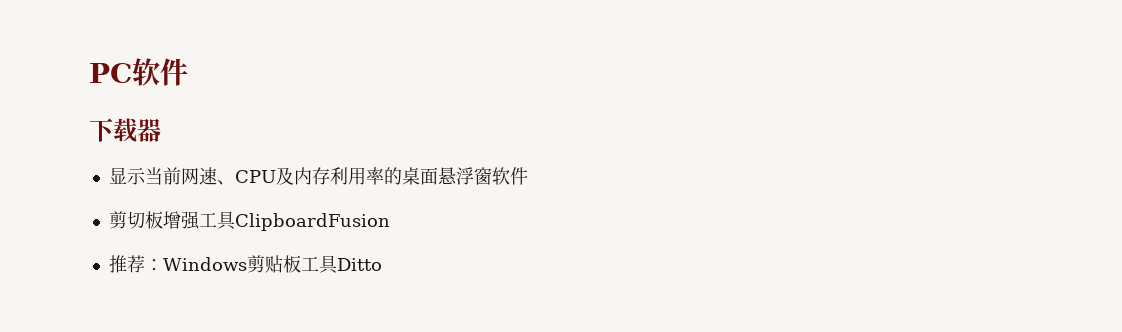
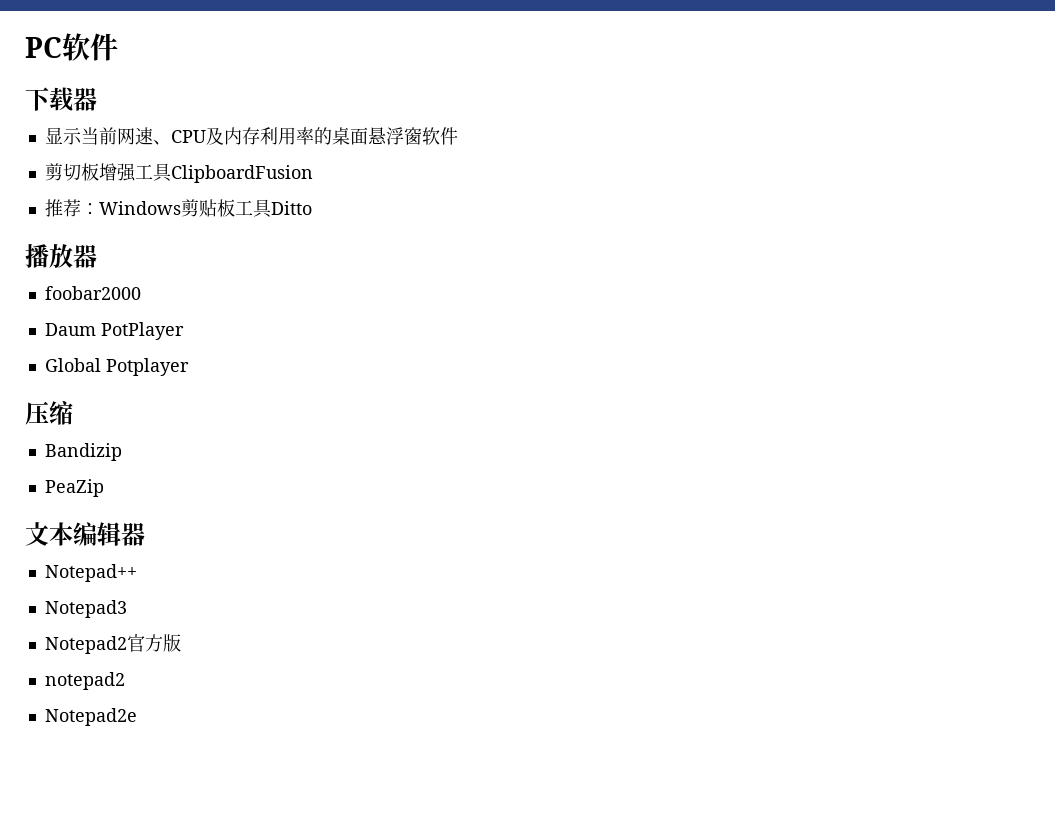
(382, 264) none -> [25,244,97,268] [44,286,141,300] [44,322,184,340] [44,358,189,376] [25,401,73,425] [44,443,122,461] [44,479,104,497] [25,522,145,546] [44,564,137,582] [44,600,127,618] [44,634,181,654] [44,672,125,690] [44,708,137,726] // 播放器 // foobar2000 // Daum PotPlayer // Global Potplayer // 压缩 // Bandizip // PeaZip // 文本编辑器 // Notepad++ // Notepad3 // Notepad2官方版 // notepad2 // Notepad2e

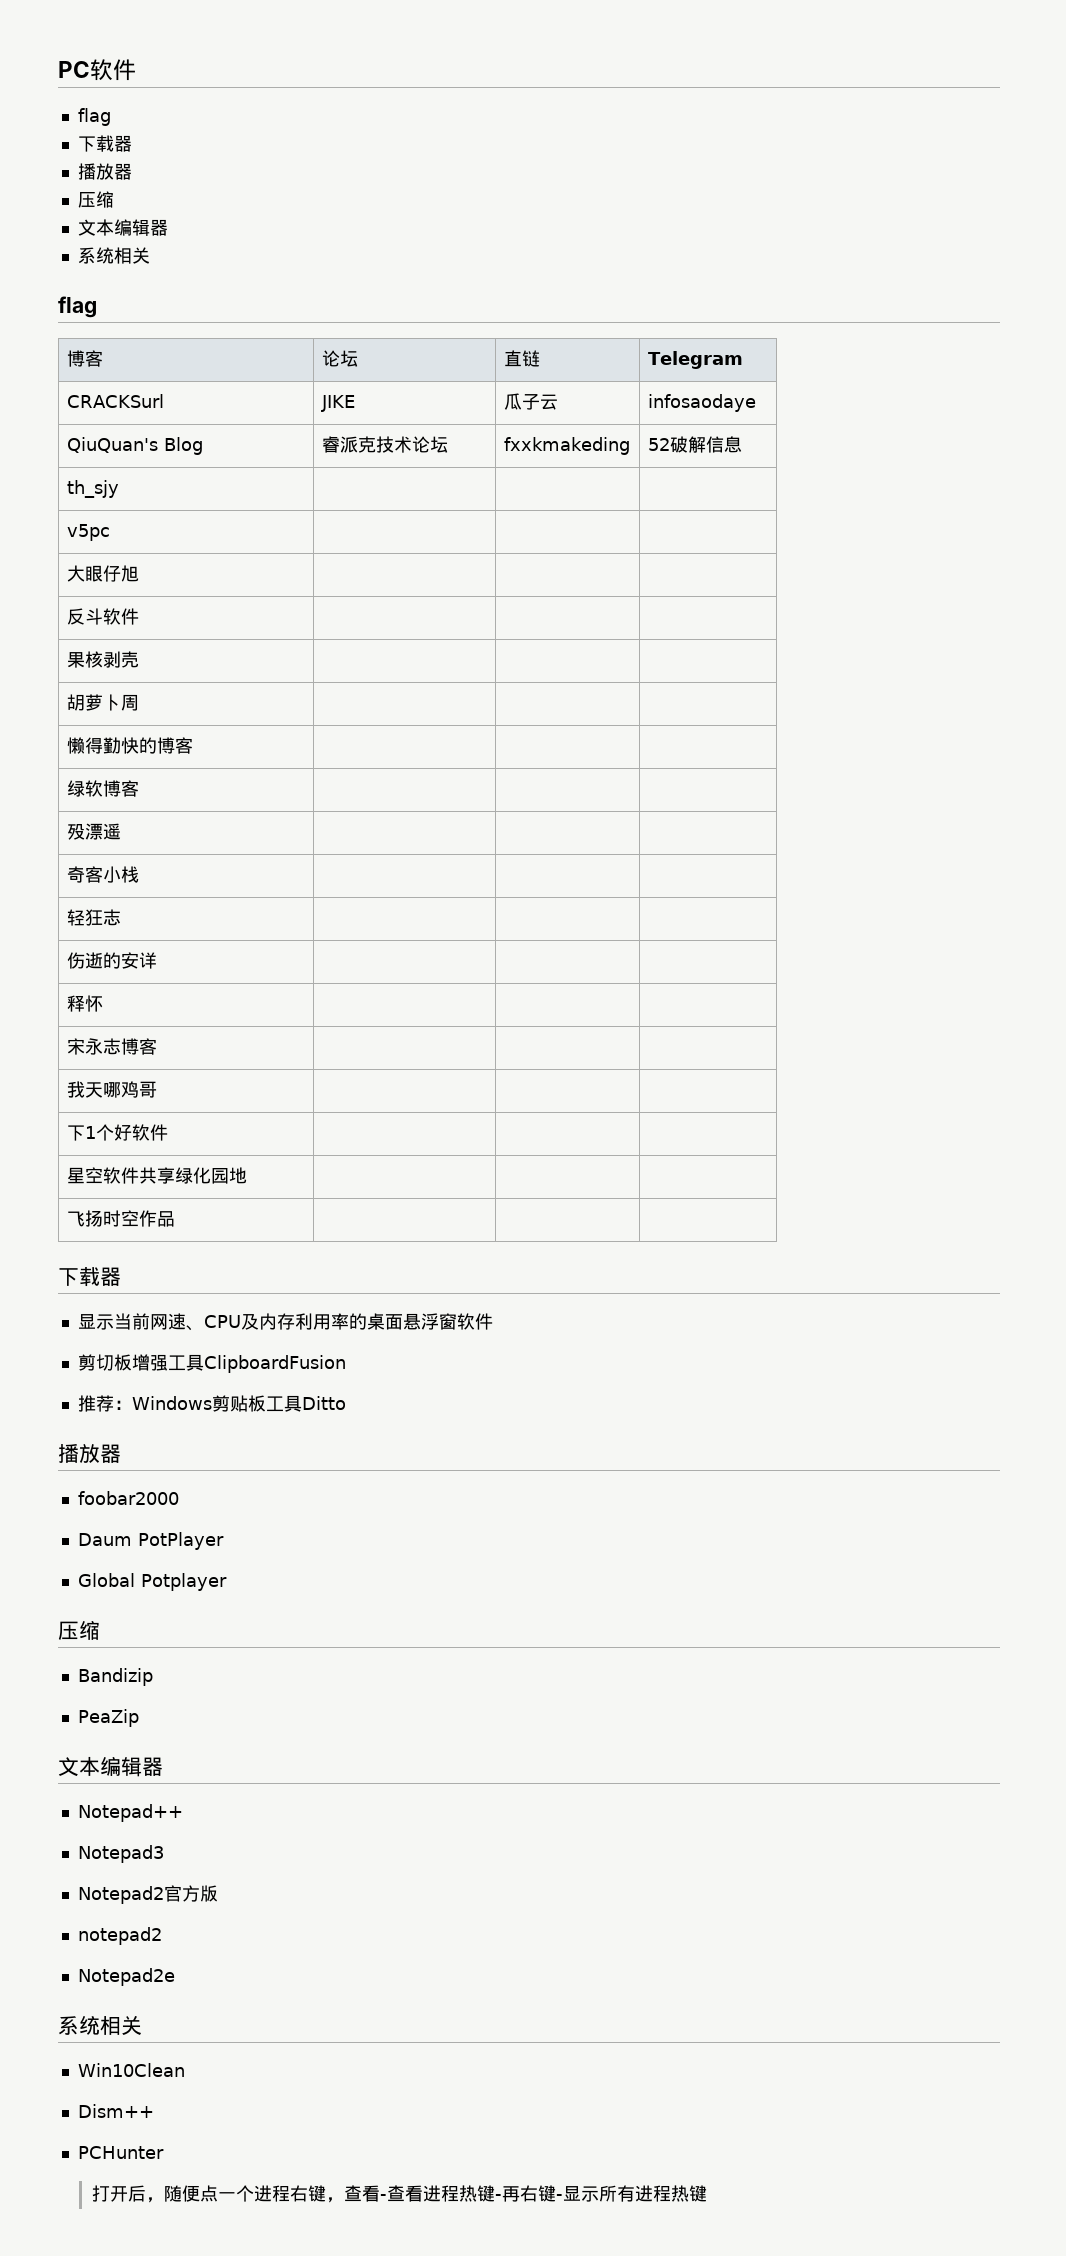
(118, 47) none -> [77,108,111,126] [77,135,132,152] [77,163,132,180] [77,191,114,208] [77,219,168,236] [77,247,150,264] [58,296,97,318] [66,350,103,367] [321,350,358,367] [503,350,540,367] [647,351,743,369] [66,394,164,408] [320,395,355,412] [503,393,558,410] [647,394,756,412] [66,437,203,455] [321,436,448,453] [503,437,630,455] [647,436,742,453] [66,480,119,498] [66,524,110,541] [66,565,139,582] [66,608,139,625] [66,651,139,668] [66,694,139,711] [66,737,193,754] [66,780,139,797] [66,823,121,840] [66,866,139,883] [66,909,121,926] [66,952,157,969] [66,995,103,1012] [66,1038,157,1055] [66,1081,157,1098] [66,1124,168,1141] [66,1167,247,1184] [66,1210,175,1227] // flag // 下载器 // 播放器 // 压缩 // 文本编辑器 // 系统相关 // flag // 博客 | 论坛 | 直链 | Telegram // CRACKSurl | JIKE | 瓜子云 | infosaodaye // QiuQuan's Blog | 睿派克技术论坛 | fxxkmakeding | 52破解信息 // th_sjy | | | // v5pc | | | // 大眼仔旭 | | | // 反斗软件 | | | // 果核剥壳 | | | // 胡萝卜周 | | | // 懒得勤快的博客 | | | // 绿软博客 | | | // 殁漂遥 | | | // 奇客小栈 | | | // 轻狂志 | | | // 伤逝的安详 | | | // 释怀 | | | // 宋永志博客 | | | // 我天哪鸡哥 | | | // 下1个好软件 | | | // 星空软件共享绿化园地 | | | // 飞扬时空作品 | | |
(137, 717) none -> [58,2015,142,2035] [77,2063,185,2077] [77,2104,154,2118] [77,2146,164,2159] [91,2185,707,2203] // 系统相关 // Win10Clean // Dism++ // PCHunter // 打开后，随便点一个进程右键，查看-查看进程热键-再右键-显示所有进程热键

